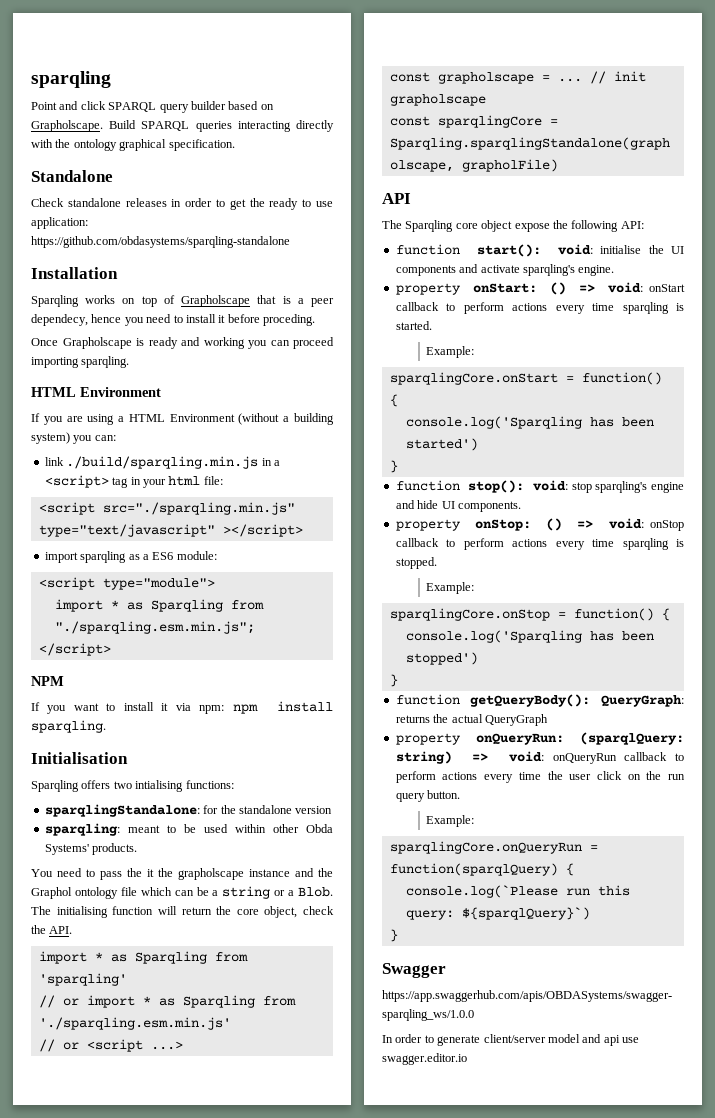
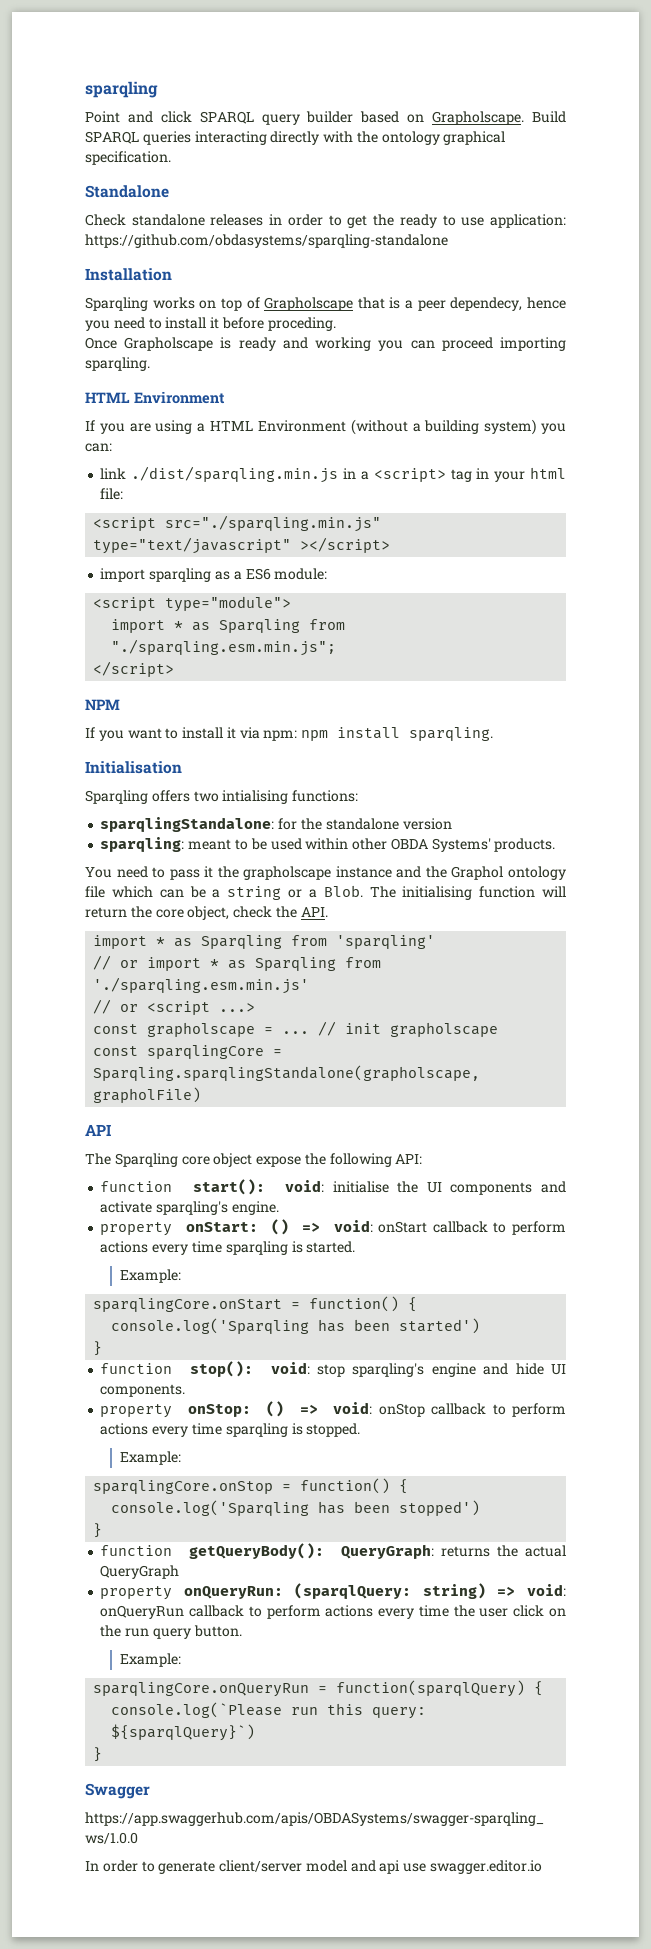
[66,456,259,469] ./build/sparqling.min.js -> [131,466,339,483] ./dist/sparqling.min.js
[305,824,333,833] Obda -> [390,838,428,850] OBDA
[127,868,142,877] the -> (200, 874) none

